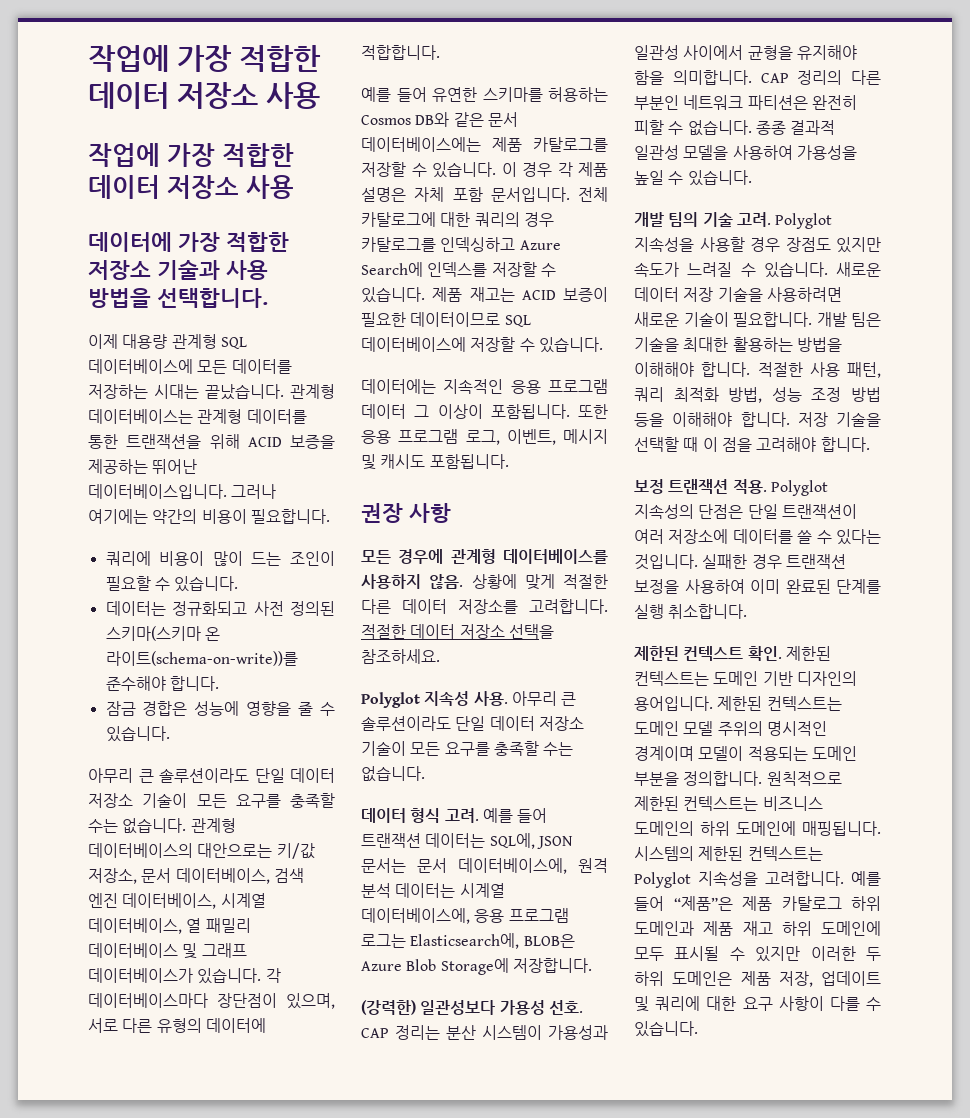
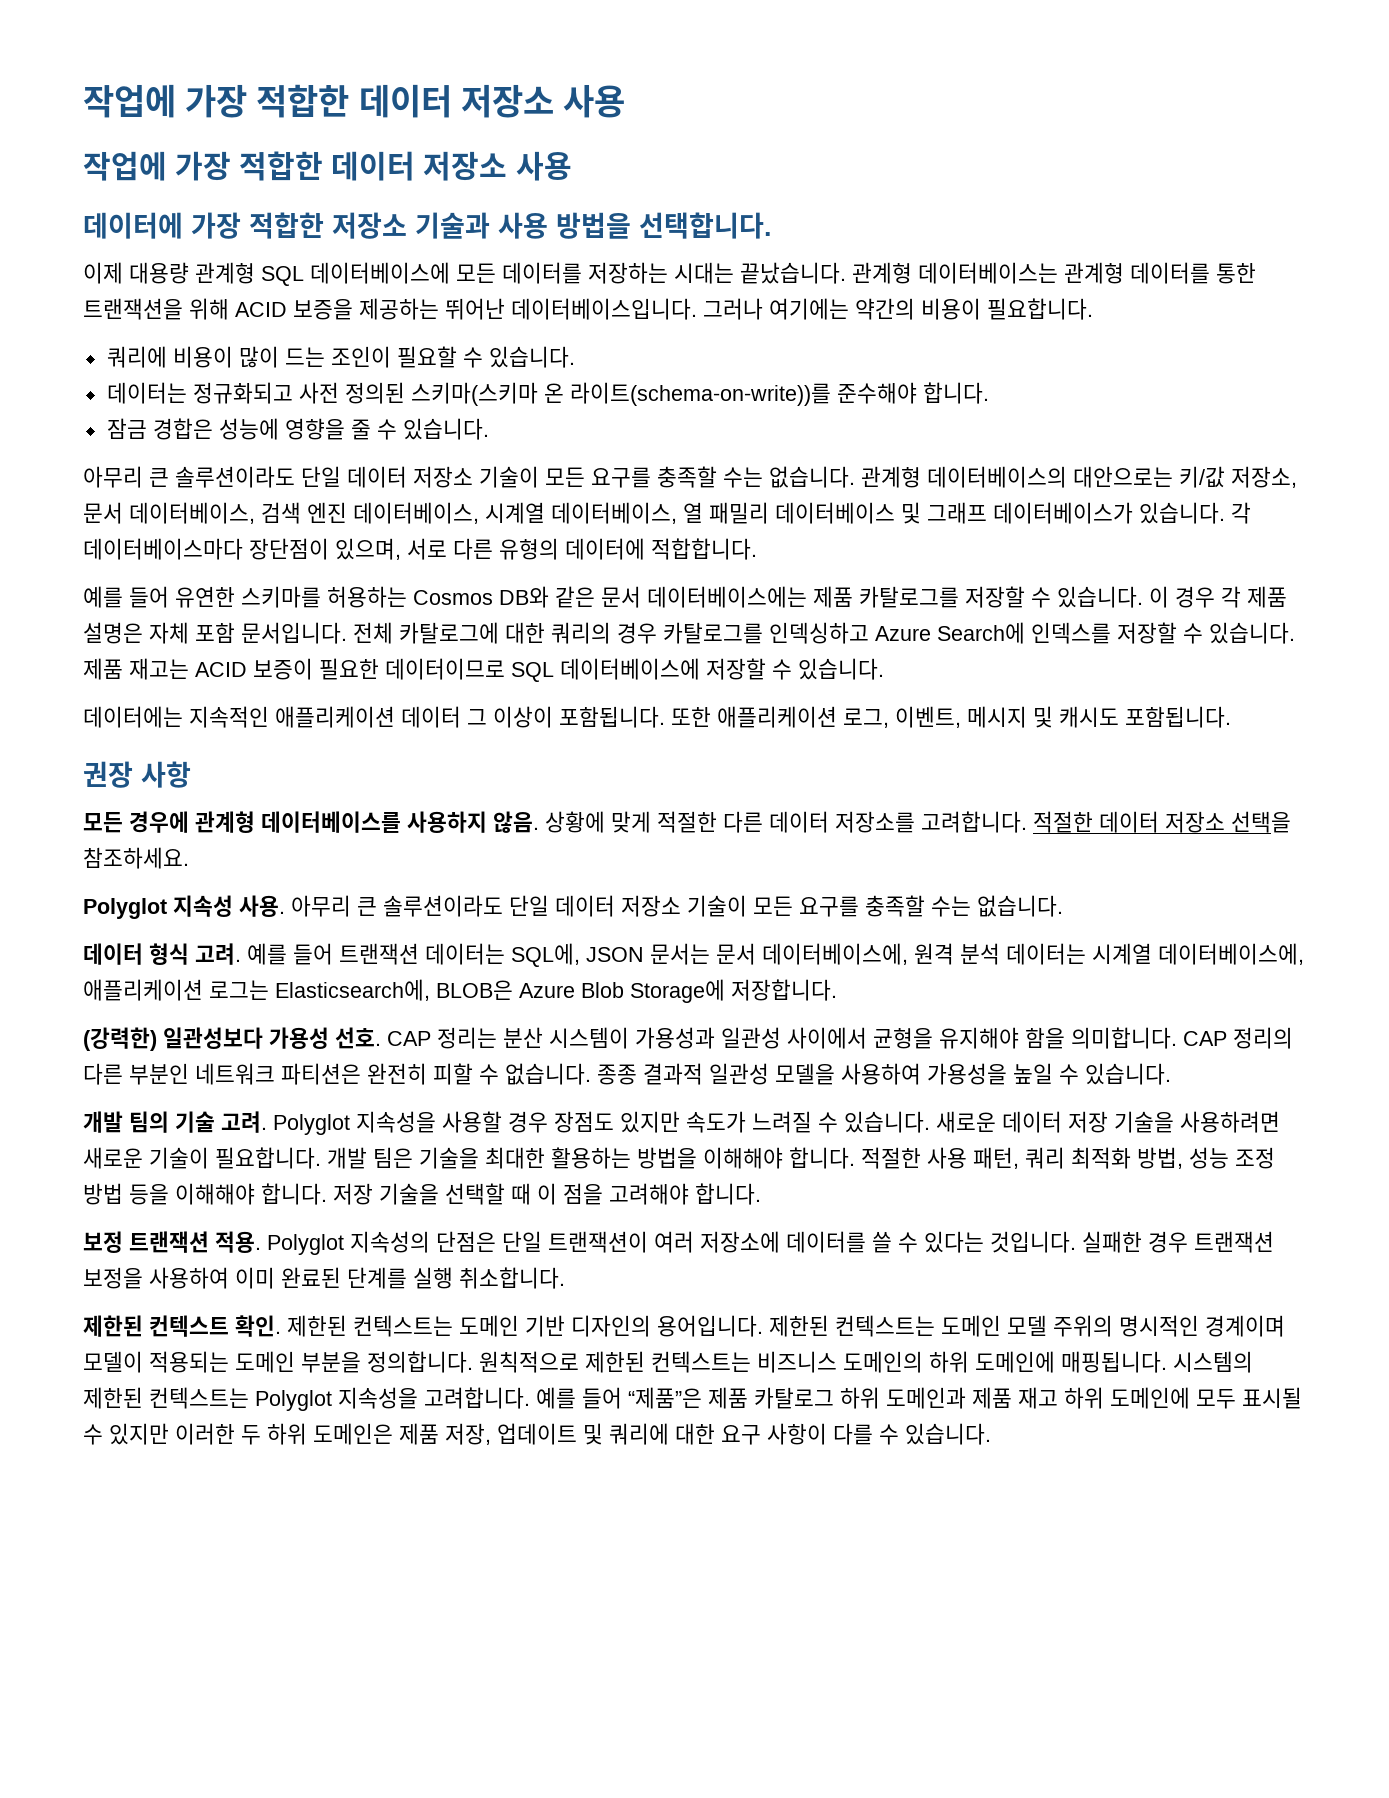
[510,379,608,394] 응용 프로그램 -> [275,706,395,728] 애플리케이션
[361,429,459,444] 응용 프로그램 -> [717,706,837,728] 애플리케이션
[474,908,569,923] 응용 프로그램 -> [83,979,203,1001] 애플리케이션

